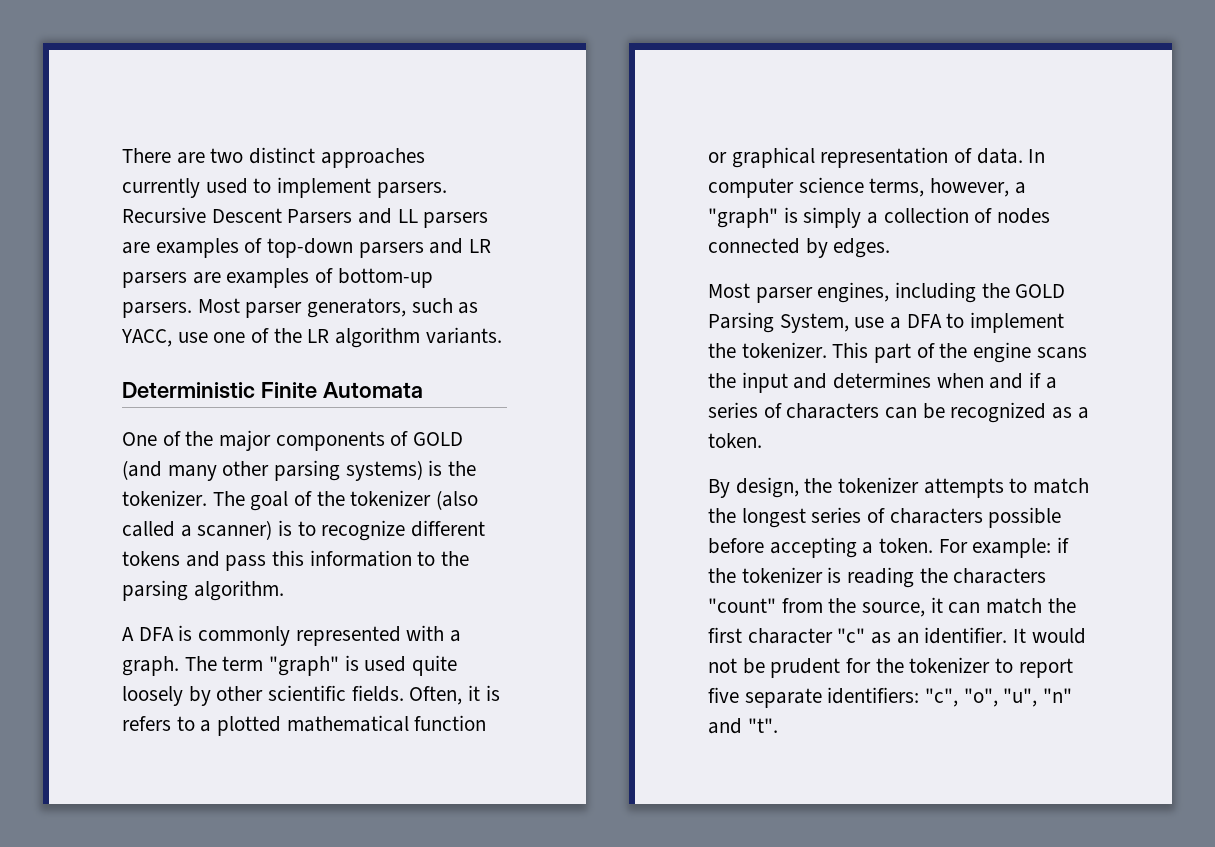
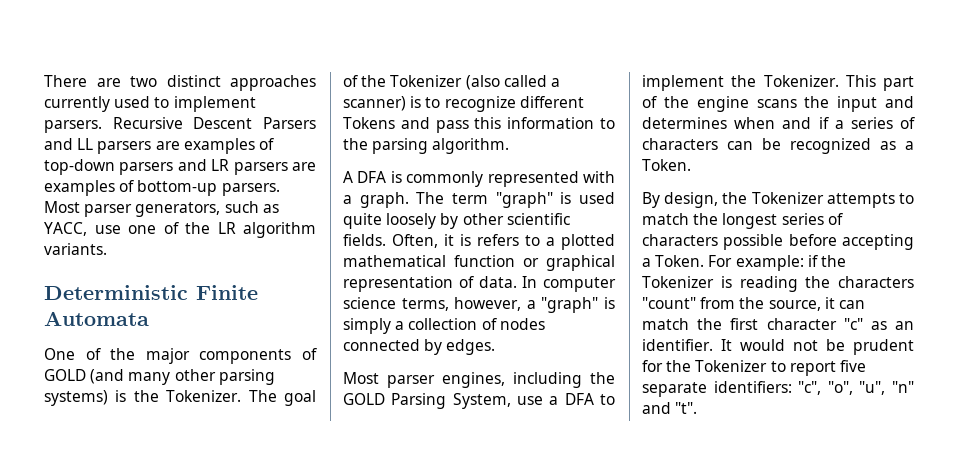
[122,490,207,506] tokenizer. -> [166,390,242,402] Tokenizer.
[350,490,432,506] tokenizer -> [390,75,463,87] Tokenizer
[122,551,180,566] tokens -> [343,117,395,129] Tokens
[741,342,827,358] tokenizer. -> [763,75,839,87] Tokenizer.
[708,433,762,448] token. -> [642,159,691,171] Token.
[838,477,920,493] tokenizer -> [751,192,824,204] Tokenizer
[879,538,934,553] token. -> [655,255,705,267] Token.
[741,567,823,583] tokenizer -> [642,276,714,288] Tokenizer
[909,657,991,673] tokenizer -> [695,360,768,372] Tokenizer

